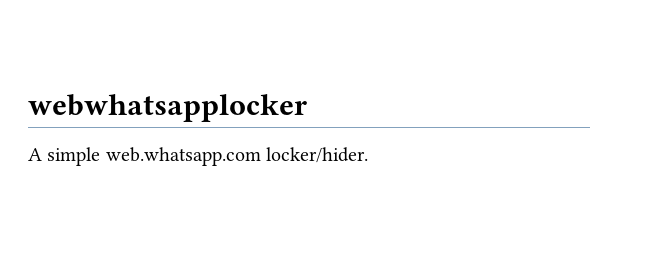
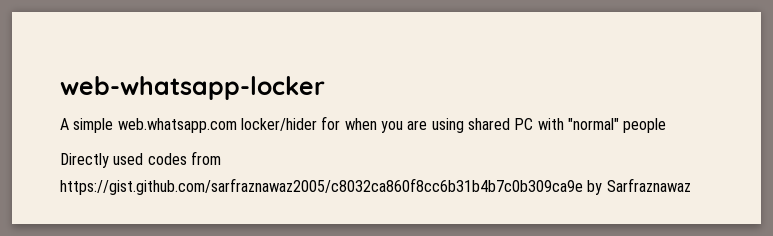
[28,94,307,122] webwhatsapplocker -> [60,76,325,100] web-whatsapp-locker
[266,147,369,163] locker/hider. -> [240,116,667,133] [60,151,221,168] [60,178,691,195] locker/hider for when you are using shared PC with "normal" people // Directly used codes from https://gist.github.com/sarfraznawaz2005/c8032ca860f8cc6b31b4b7c0b309ca9e by Sarfraznawaz

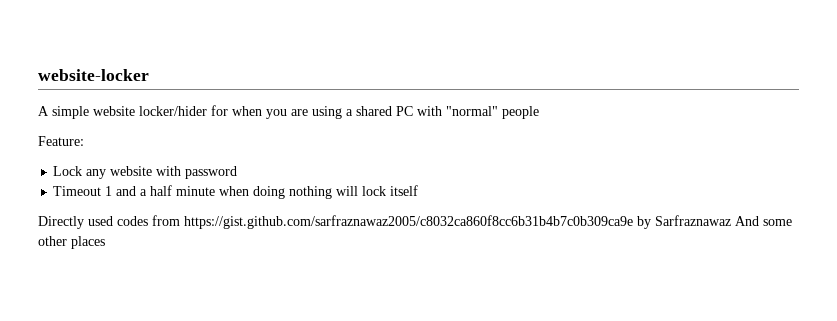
[60,76,325,100] web-whatsapp-locker -> [38,69,149,81] website-locker
[117,118,237,133] web.whatsapp.com -> [93,106,135,116] website
(464, 125) none -> [346,109,353,116] a
(667, 125) none -> [38,136,84,146] [53,166,238,179] [53,185,419,199] // Feature: // Lock any website with password // Timeout 1 and a half minute when doing nothing will lock itself
(691, 185) none -> [735,216,792,226] [38,236,105,249] And some other places

